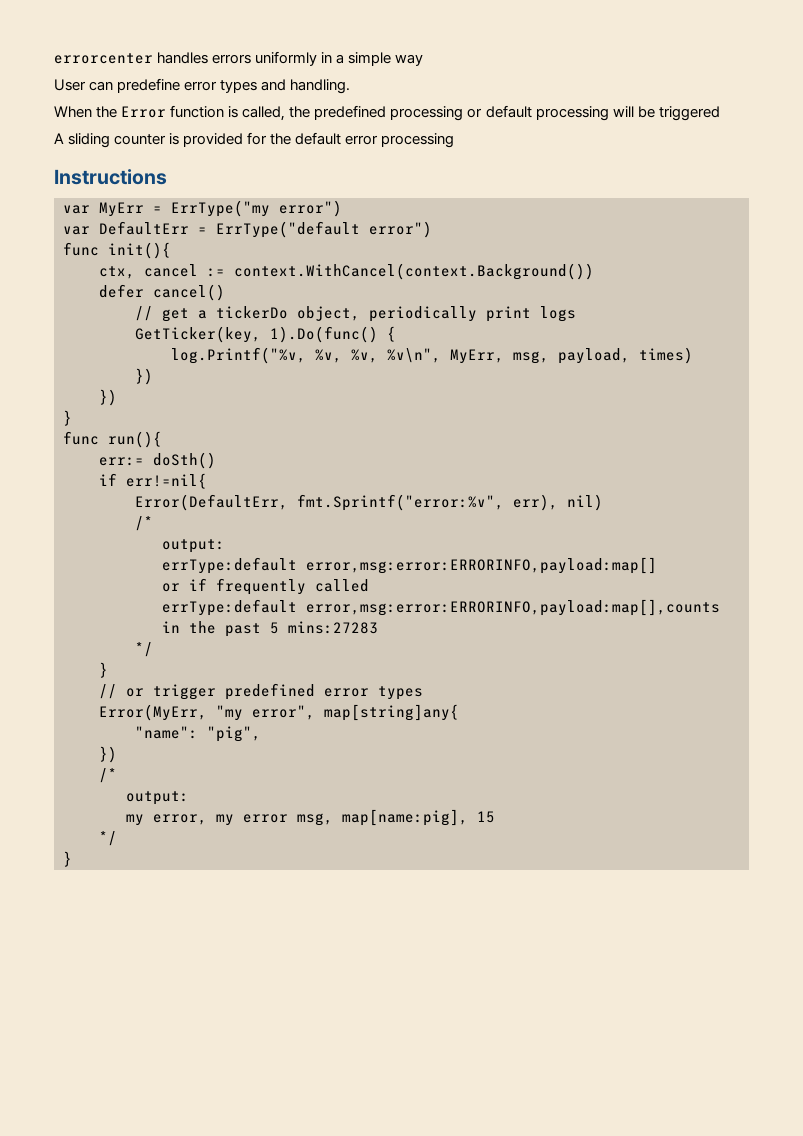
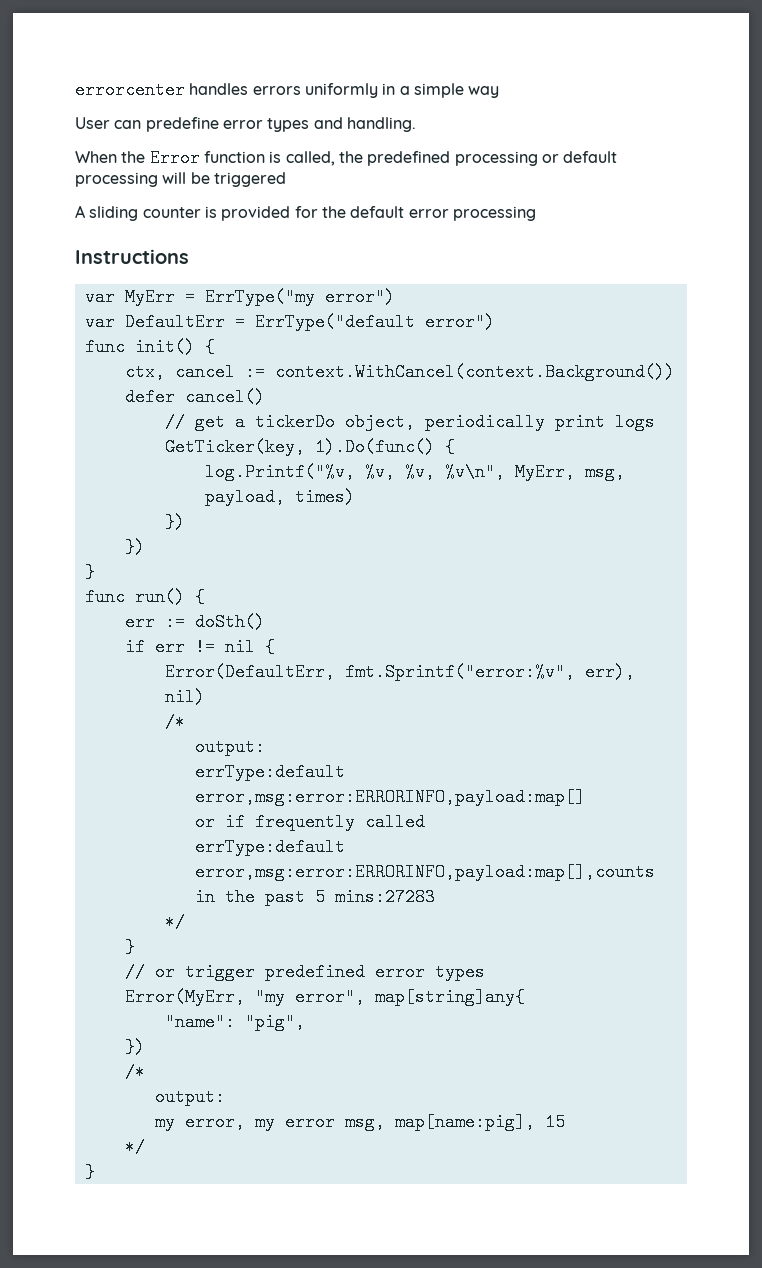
[108,242,171,259] init(){ -> [134,338,215,356] init() {
[108,431,162,448] [99,452,216,469] [99,473,207,489] run(){ // err:= doSth() // if err!=nil{ -> [134,588,205,606] [124,613,265,631] [124,638,275,656] run() { // err := doSth() // if err != nil {

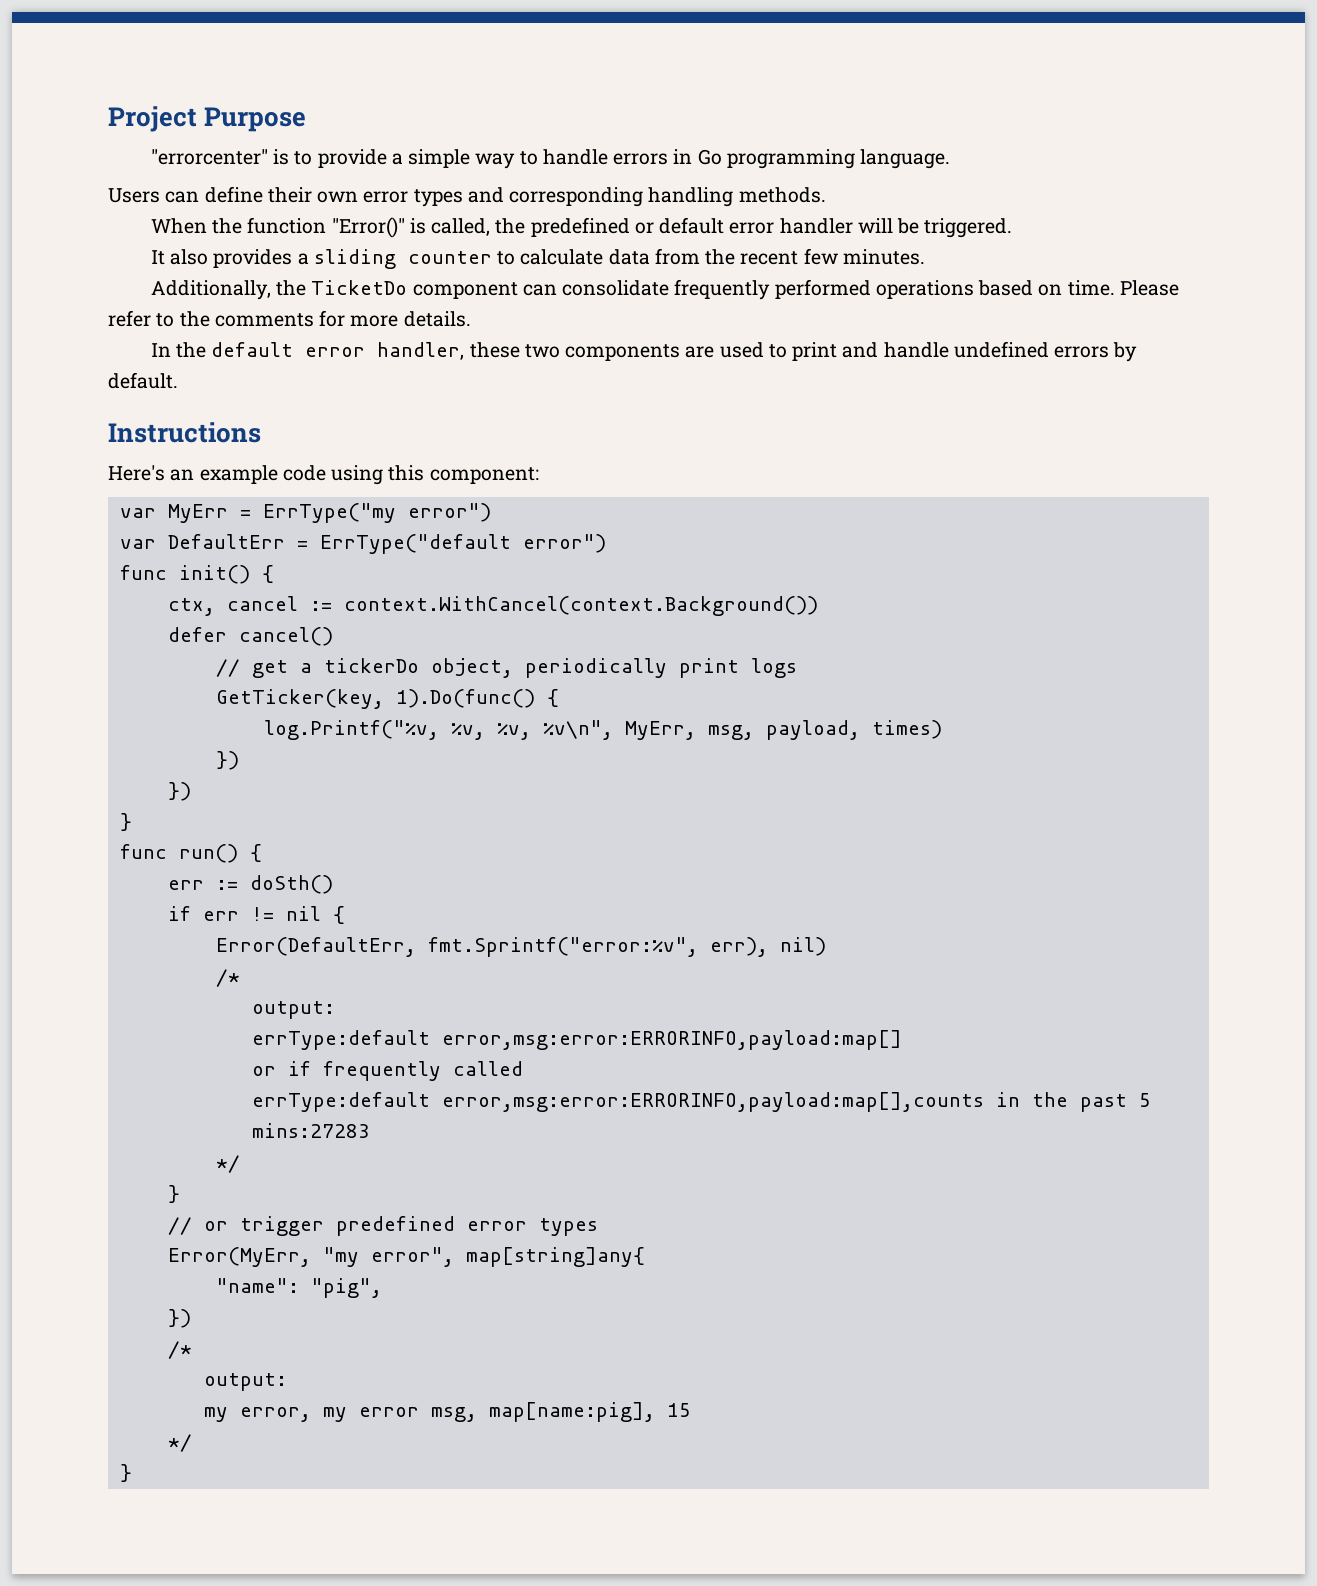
[75,81,500,99] [75,117,416,132] errorcenter handles errors uniformly in a simple way // User can predefine error types and handling. -> [108,106,307,132] [150,149,951,169] [108,186,826,207] Project Purpose // "errorcenter" is to provide a simple way to handle errors in Go programming language. // Users can define their own error types and corresponding handling methods.
[149,149,265,167] Error function -> [247,217,405,238] function "Error()"
[454,151,538,166] processing -> (630, 227) none
[75,172,286,187] [75,205,536,221] [75,249,189,264] processing will be triggered // A sliding counter is provided for the default error processing // Instructions -> [729,218,1013,238] [150,248,925,269] [150,279,1179,300] [108,310,471,327] [150,341,1138,362] [108,372,178,389] [108,422,261,443] [108,465,539,485] error handler will be triggered. // It also provides a sliding counter to calculate data from the recent few minutes. // Additionally, the TicketDo component can consolidate frequently performed operations based on time. Please refer to the comments for more details. // In the default error handler, these two components are used to print and handle undefined errors by default. // Instructions // Here's an example code using this component:

